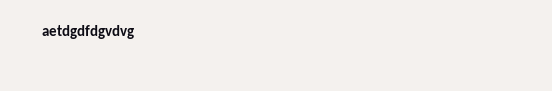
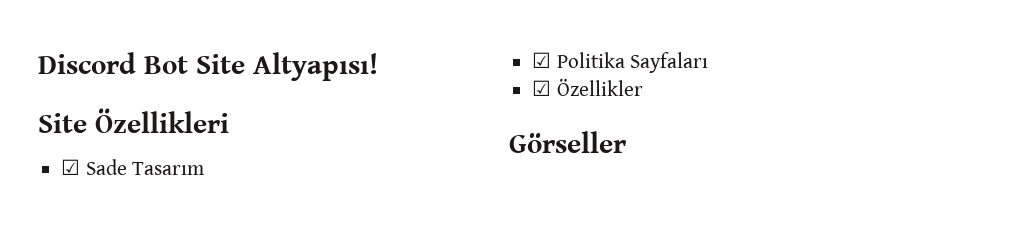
[42,25,134,39] aetdgdfdgvdvg -> [38,52,378,81] [38,108,229,133] [61,159,205,175] [532,52,709,73] [532,78,643,96] [509,131,626,153] Discord Bot Site Altyapısı! // Site Özellikleri // ☑ Sade Tasarım // ☑ Politika Sayfaları // ☑ Özellikler // Görseller

